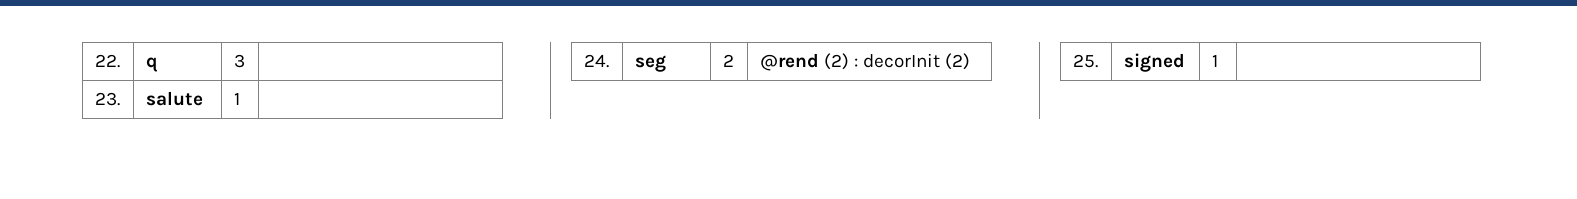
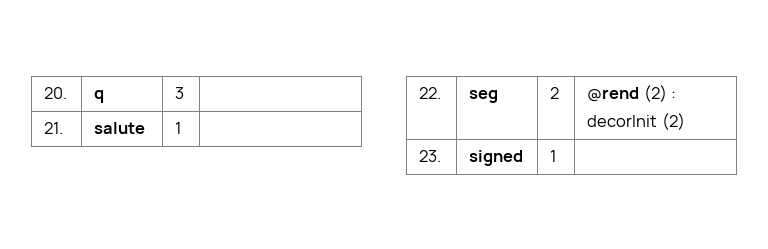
[94,54,120,68] 22. -> [44,87,68,99] 20.
[94,92,120,106] 23. -> [44,122,64,134] 21.
[583,54,609,68] 24. -> [419,87,442,99] 22.
[1072,54,1098,68] 25. -> [419,150,442,162] 23.

